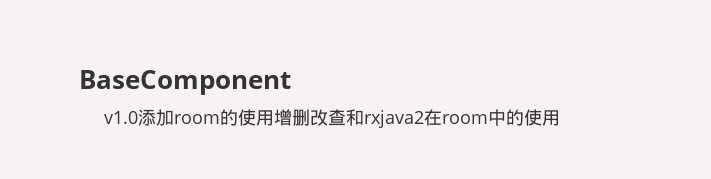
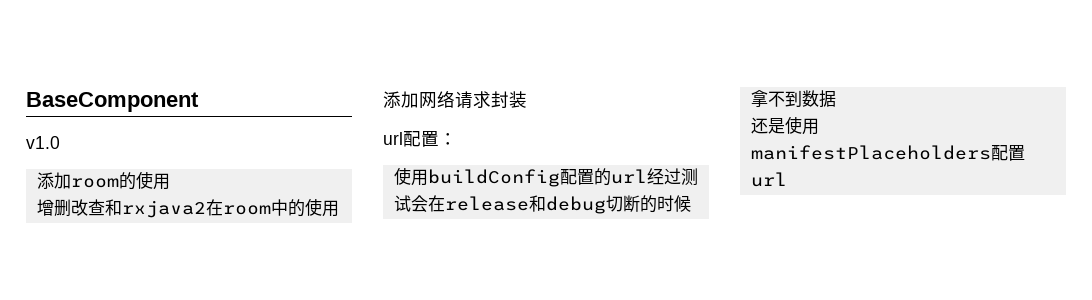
(138, 117) none -> (60, 142) //
(274, 118) none -> (170, 181) //
(560, 118) none -> [383,91,527,109] [383,131,457,147] [393,167,698,187] [393,195,691,214] [750,90,836,108] [750,116,819,135] [750,145,1025,161] [750,172,787,187] // 添加网络请求封装 // url配置： // 使用buildConfig配置的url经过测试会在release和debug切断的时候拿不到数据 // 还是使用manifestPlaceholders配置url

